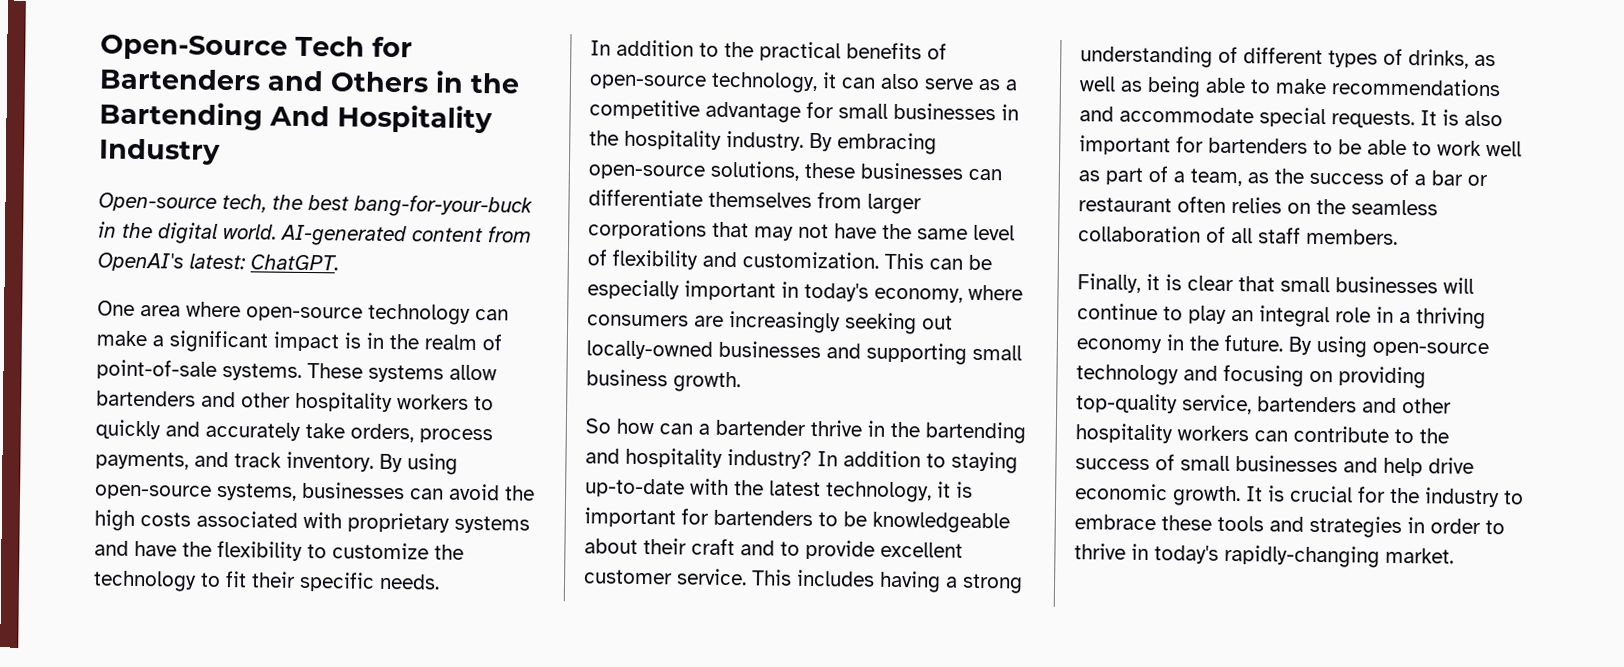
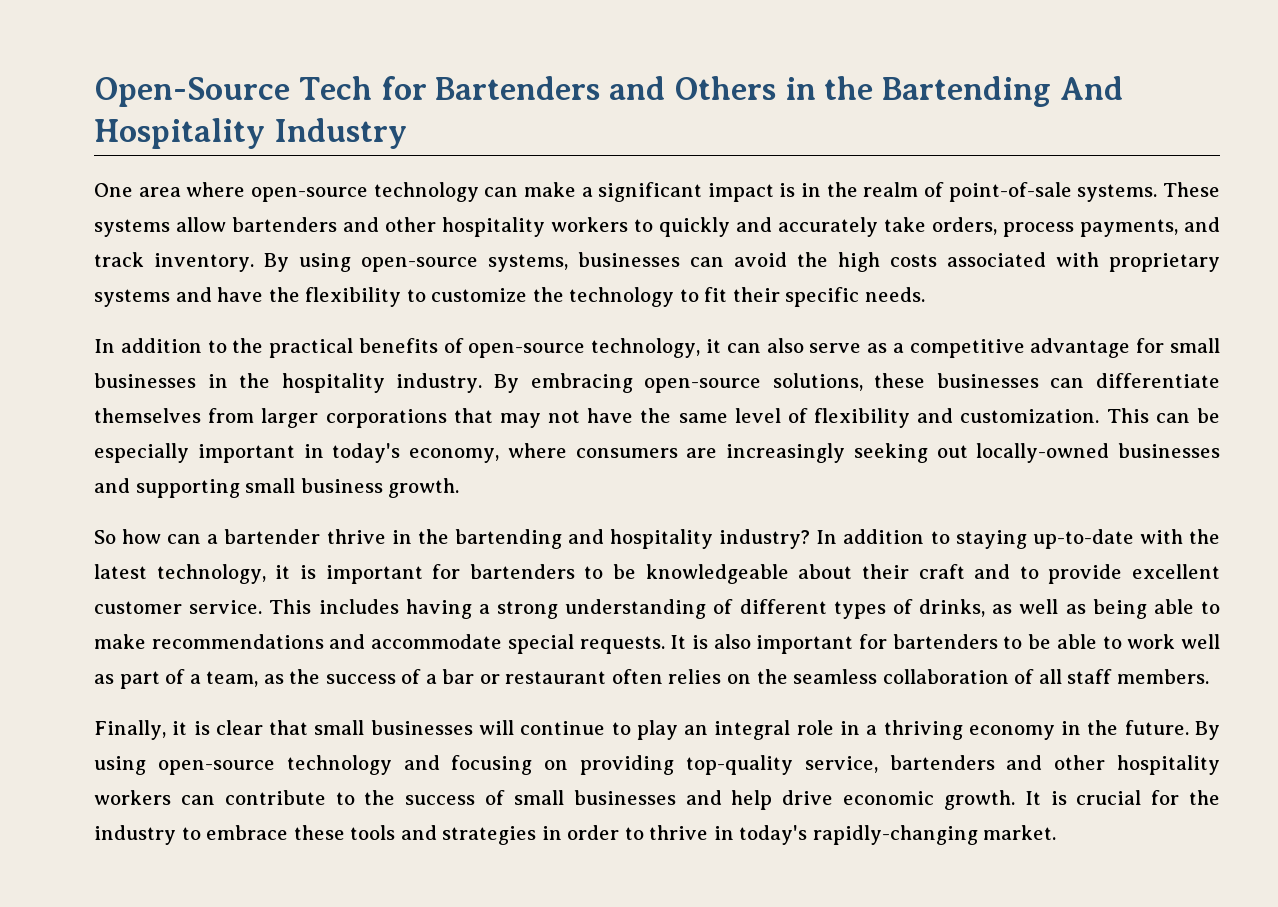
[98,192,533,218] [98,221,532,247] [97,252,339,272] // Open-source tech, the best bang-for-your-buck in the digital world. AI-generated content from OpenAI's latest: ChatGPT. -> (407, 133) none

